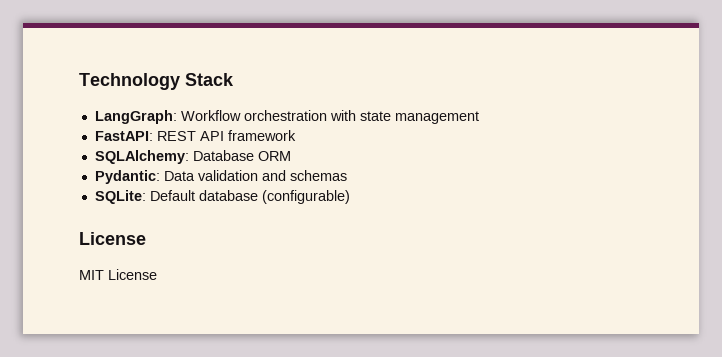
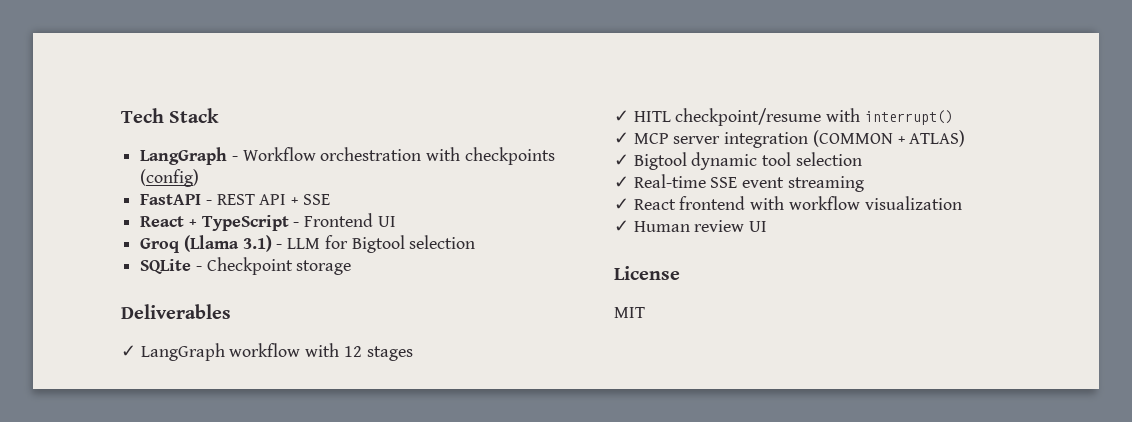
[79,73,180,90] Technology -> [121,108,164,123] Tech
[94,110,177,124] LangGraph: -> [140,147,238,165] LangGraph -
[359,111,479,124] [94,130,296,141] [94,150,291,164] [94,170,347,184] [94,190,350,204] state management // FastAPI: REST API framework // SQLAlchemy: Database ORM // Pydantic: Data validation and schemas // SQLite: Default database (configurable) -> [464,147,555,165] [140,169,200,187] [140,194,330,205] [140,213,396,231] [140,235,476,253] [140,257,352,275] [121,304,231,319] [121,343,413,361] [614,108,953,126] [614,130,966,148] [614,152,862,170] [614,174,864,192] [614,196,962,210] [614,220,768,232] checkpoints (config) // FastAPI - REST API + SSE // React + TypeScript - Frontend UI // Groq (Llama 3.1) - LLM for Bigtool selection // SQLite - Checkpoint storage // Deliverables // ✓ LangGraph workflow with 12 stages // ✓ HITL checkpoint/resume with interrupt() // ✓ MCP server integration (COMMON + ATLAS) // ✓ Bigtool dynamic tool selection // ✓ Real-time SSE event streaming // ✓ React frontend with workflow visualization // ✓ Human review UI
[108,269,157,280] License -> (645, 312) none

